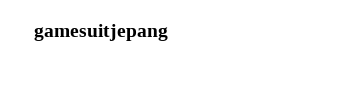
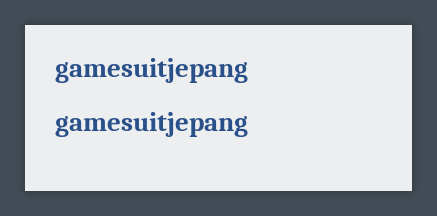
[34,24,168,41] gamesuitjepang -> [55,58,248,83] [55,112,248,137] gamesuitjepang // gamesuitjepang

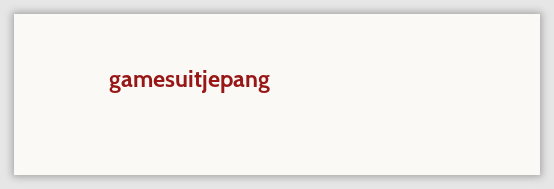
[55,58,248,83] [55,112,248,137] gamesuitjepang // gamesuitjepang -> [109,70,270,93] gamesuitjepang

